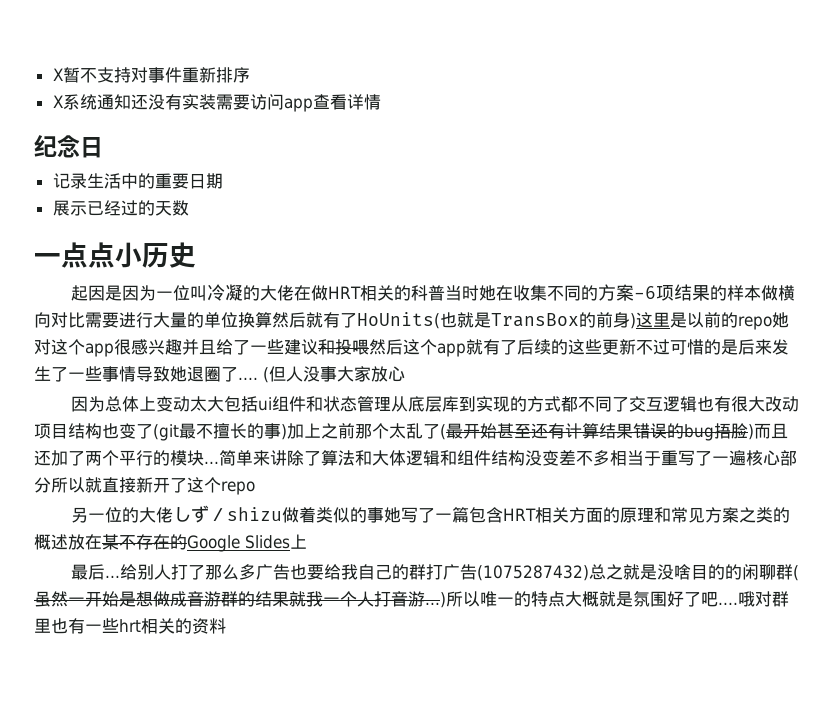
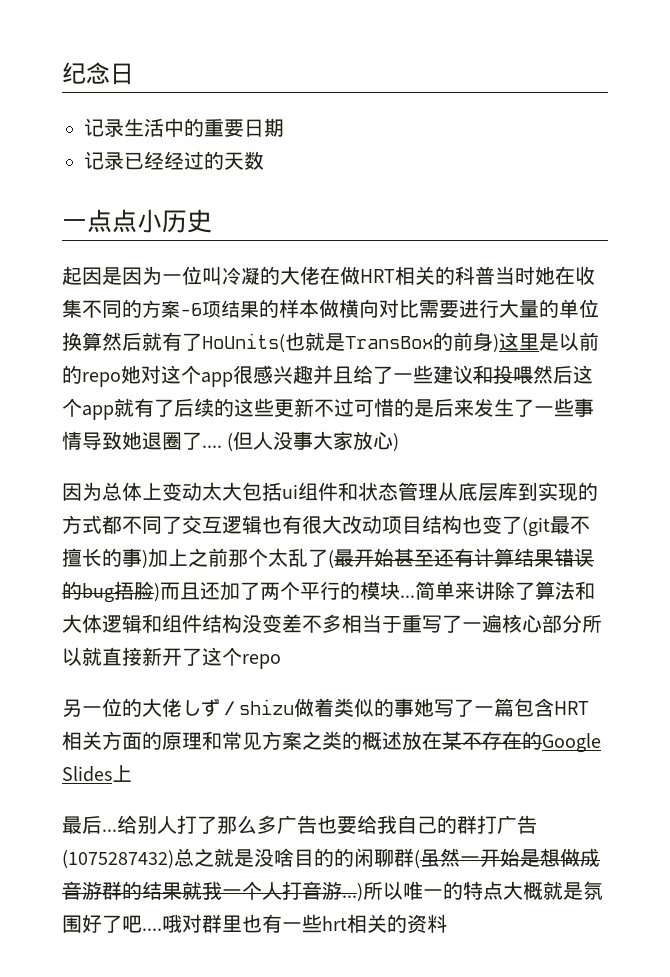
[52,67,250,83] [52,94,381,112] X暂不支持对事件重新排序 // X系统通知还没有实装需要访问app查看详情 // -> (62, 73) none
[52,200,104,216] 展示已 -> [84,151,164,170] 记录已经
(405, 374) none -> [393,433,400,452] )

